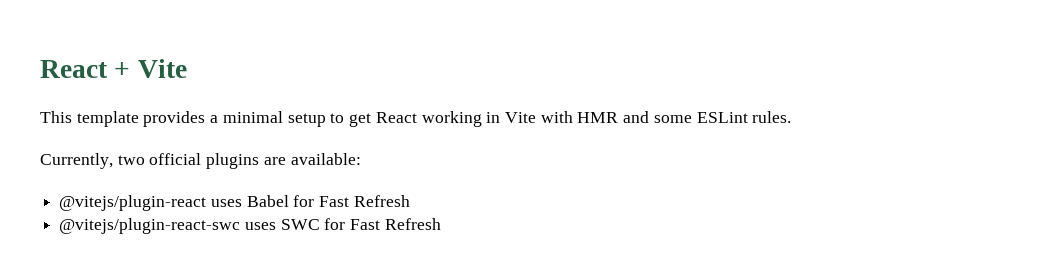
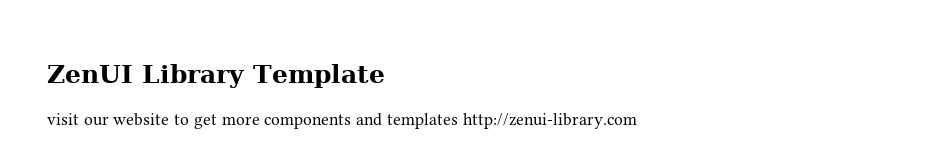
[40,59,187,78] [40,111,792,127] [40,153,361,169] [59,195,410,211] [59,218,441,234] React + Vite // This template provides a minimal setup to get React working in Vite with HMR and some ESLint rules. // Currently, two official plugins are available: // @vitejs/plugin-react uses Babel for Fast Refresh // @vitejs/plugin-react-swc uses SWC for Fast Refresh -> [47,64,385,88] [47,113,637,129] ZenUI Library Template // visit our website to get more components and templates http://zenui-library.com

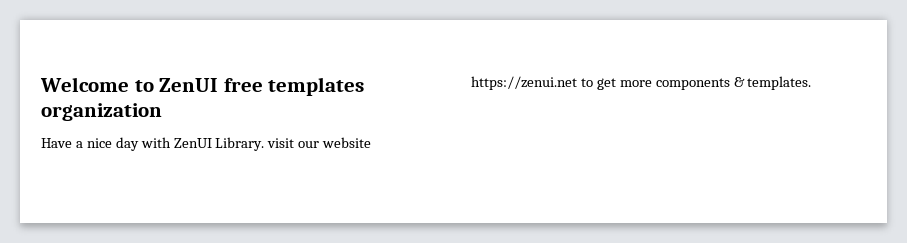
[47,64,385,88] ZenUI Library Template // -> [40,77,365,96] [41,103,162,121] [41,137,265,151] Welcome to ZenUI free templates organization // Have a nice day with ZenUI Library.
(170, 119) none -> [471,76,577,90] https://zenui.net
[356,113,637,129] and templates http://zenui-library.com -> [733,76,812,90] & templates.

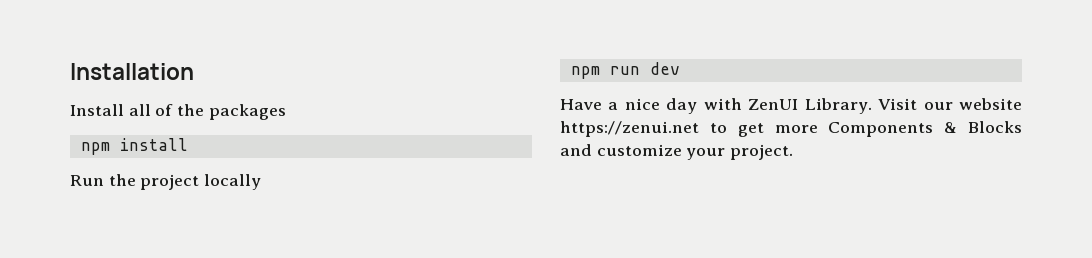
[40,77,365,96] [41,103,162,121] Welcome to ZenUI free templates organization -> [70,63,194,80] [70,104,286,120] [80,138,188,155] [70,174,262,190] [570,62,680,79] Installation // Install all of the packages // npm install // Run the project locally // npm run dev
[267,138,295,148] visit -> [878,98,918,110] Visit
[655,76,812,90] components & templates. -> [828,121,1022,137] [560,144,794,160] Components & Blocks and customize your project.

